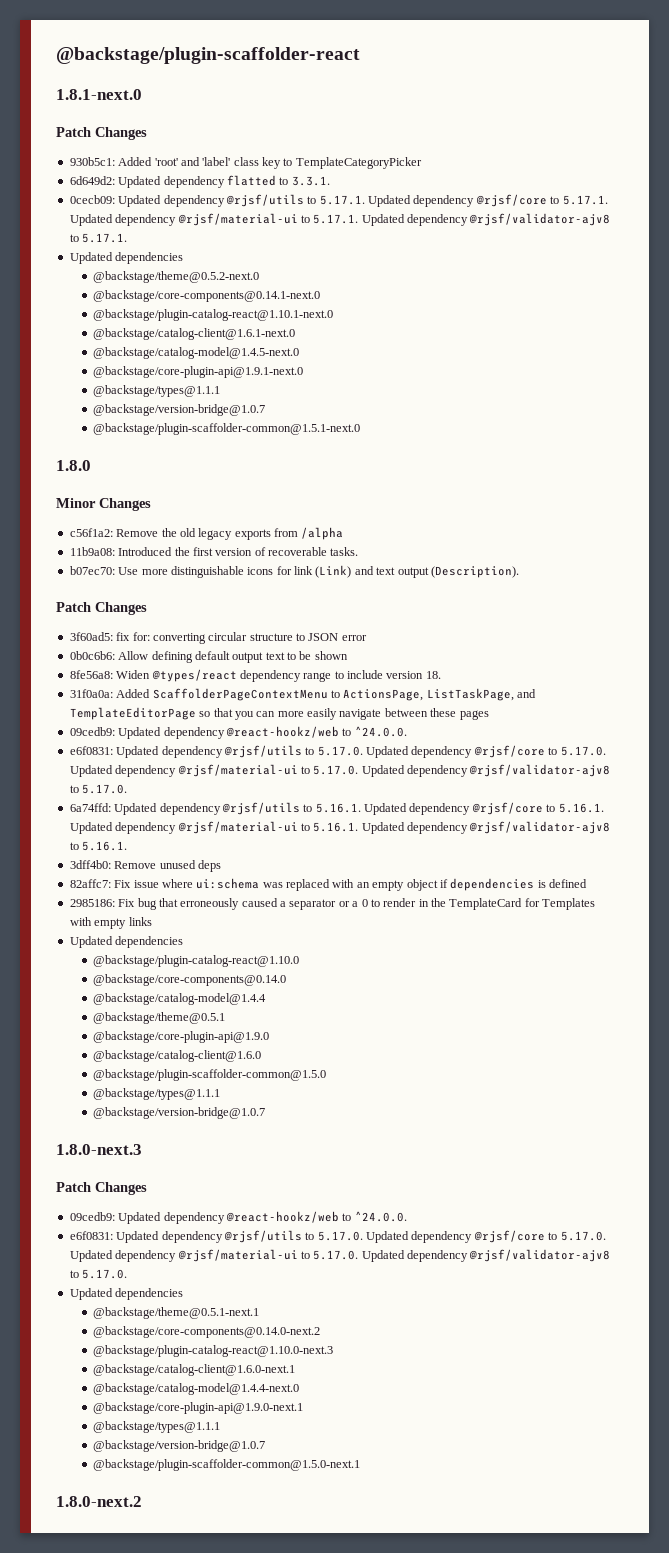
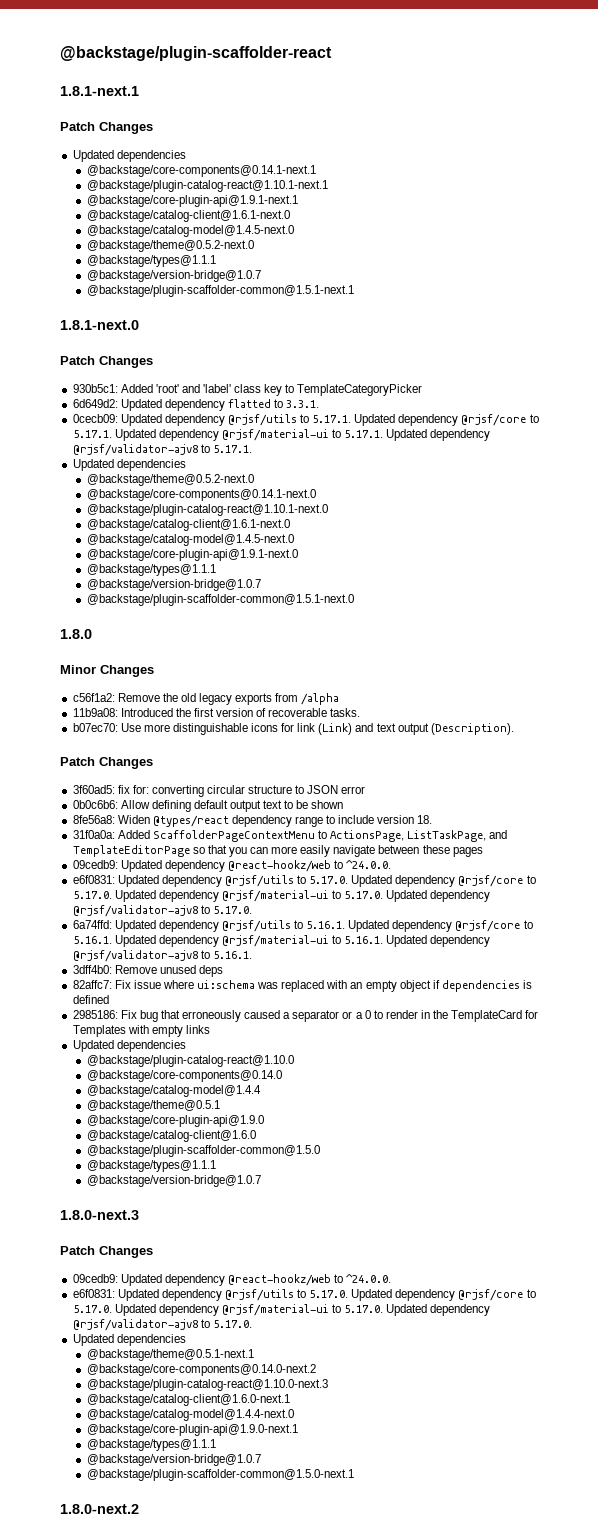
(360, 55) none -> [60,86,139,96] [60,122,153,134] [72,150,186,162] [86,165,316,177] [86,180,328,192] [86,195,298,207] [86,210,290,222] [86,225,294,237] [86,240,254,252] [86,255,216,267] [86,270,261,282] [86,285,354,297] // 1.8.1-next.1 // Patch Changes // Updated dependencies // @backstage/core-components@0.14.1-next.1 // @backstage/plugin-catalog-react@1.10.1-next.1 // @backstage/core-plugin-api@1.9.1-next.1 // @backstage/catalog-client@1.6.1-next.0 // @backstage/catalog-model@1.4.5-next.0 // @backstage/theme@0.5.2-next.0 // @backstage/types@1.1.1 // @backstage/version-bridge@1.0.7 // @backstage/plugin-scaffolder-common@1.5.1-next.1

